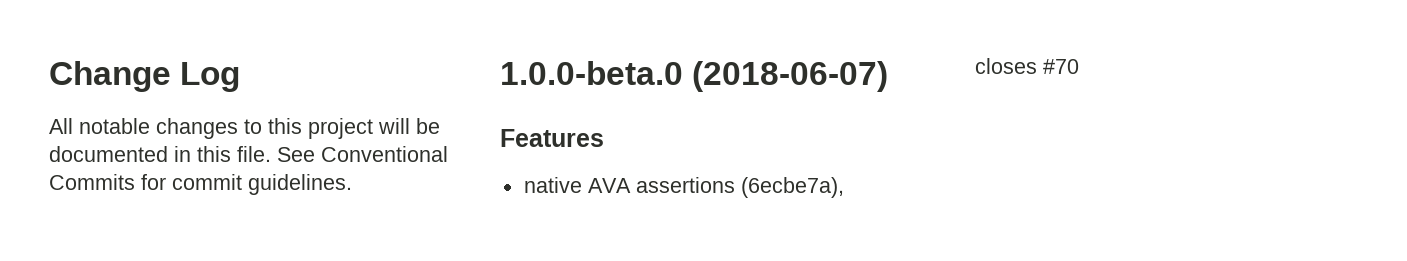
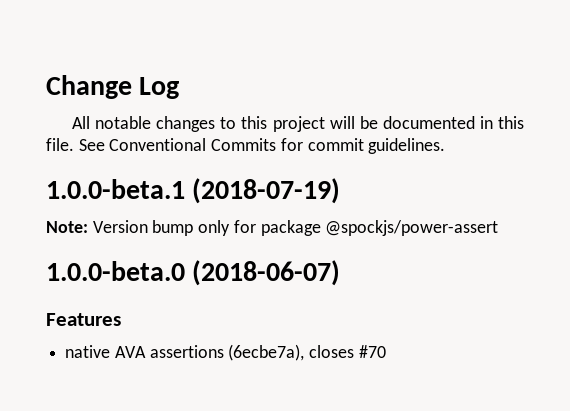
(352, 184) none -> [46,178,341,204] [46,220,499,236] // 1.0.0-beta.1 (2018-07-19) // Note: Version bump only for package @spockjs/power-assert

